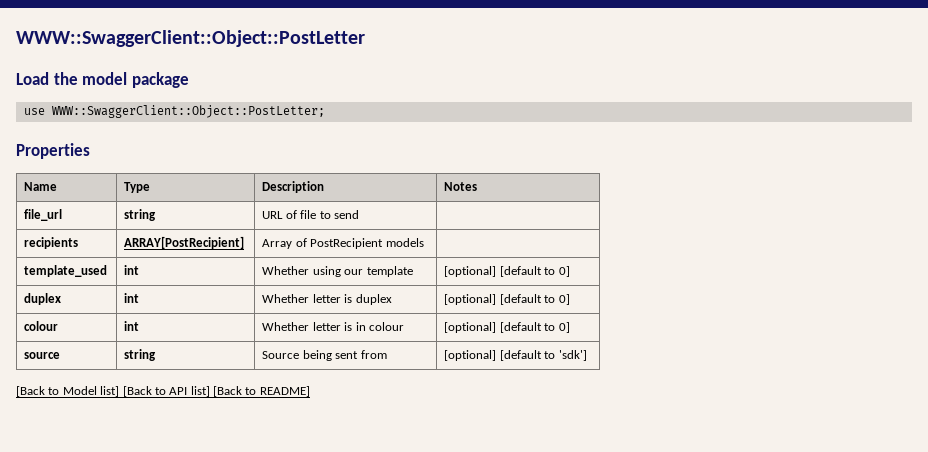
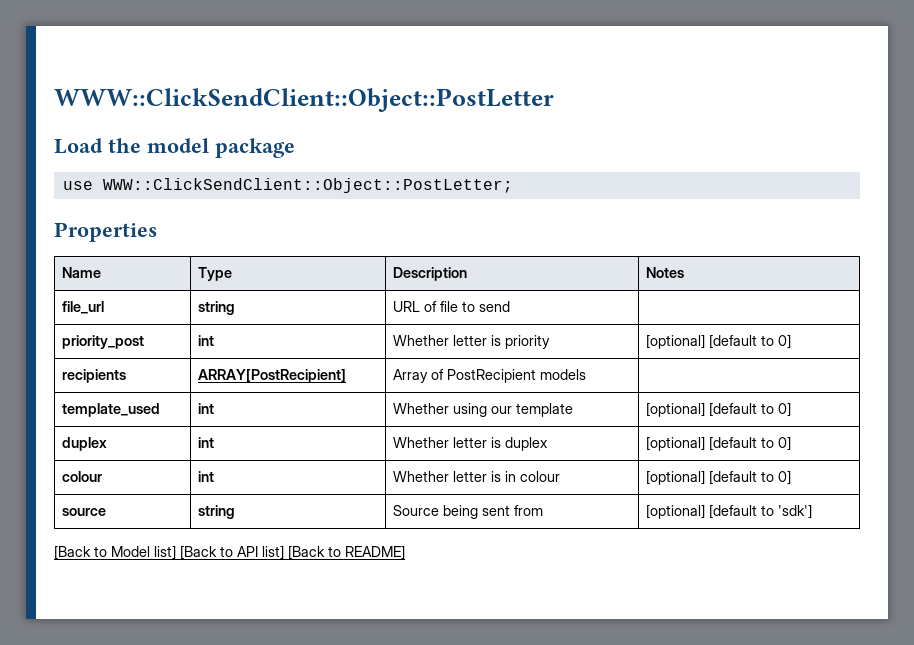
[16,30,365,47] WWW::SwaggerClient::Object::PostLetter -> [54,88,554,112] WWW::ClickSendClient::Object::PostLetter
[51,105,325,118] WWW::SwaggerClient::Object::PostLetter; -> [102,178,513,193] WWW::ClickSendClient::Object::PostLetter;
(359, 214) none -> [61,335,144,349] [197,335,214,346] [392,335,550,349] [645,334,791,349] // priority_post | int | Whether letter is priority | [optional] [default to 0]

